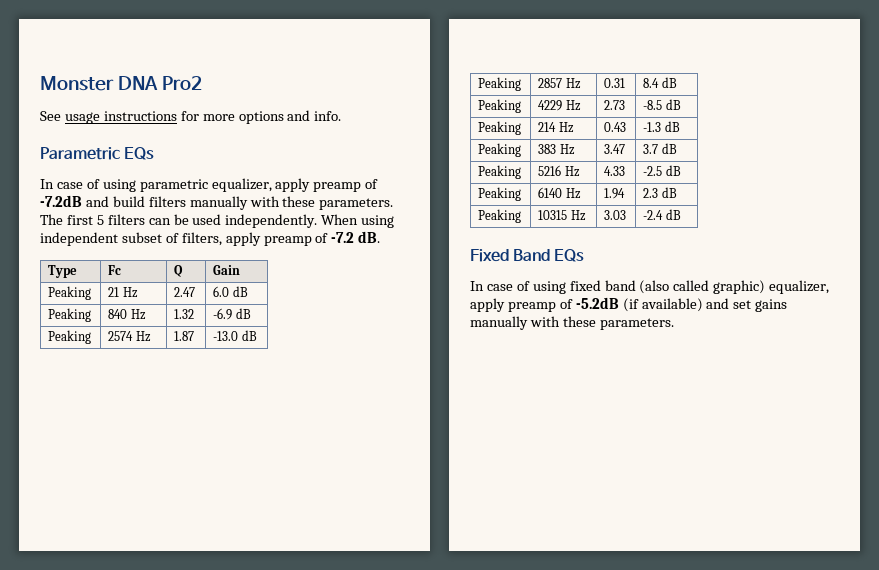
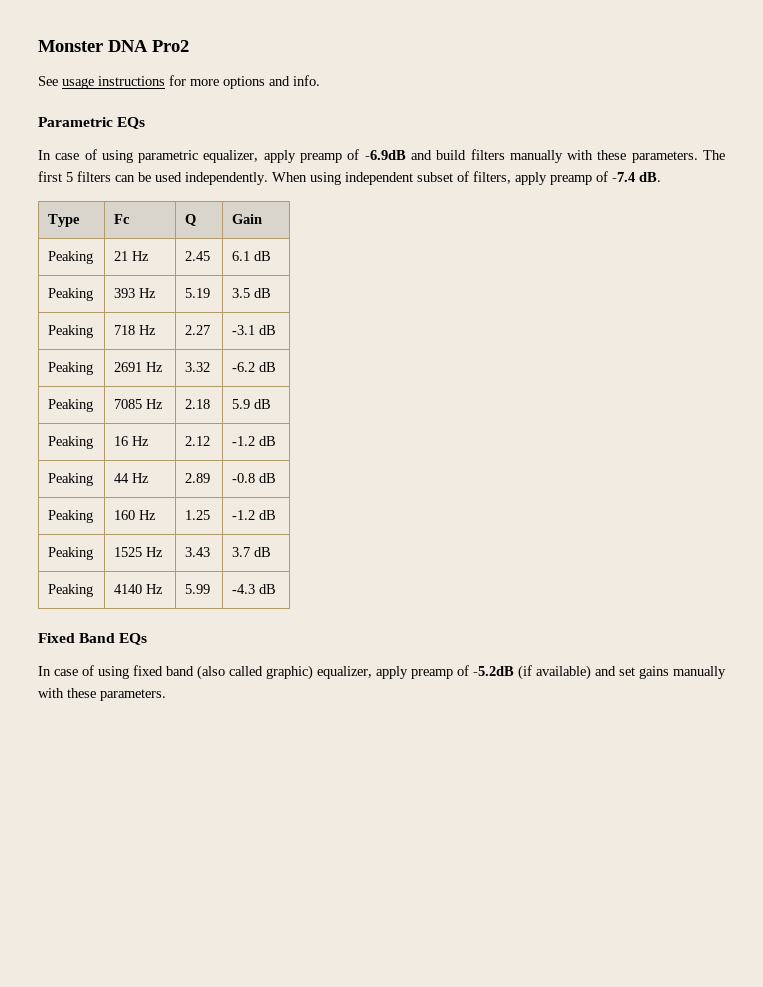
[40,195,82,207] -7.2dB -> [364,150,406,160] -6.9dB
[331,232,355,243] -7.2 -> [612,172,635,182] -7.4
[174,287,196,297] [213,286,248,297] [48,308,92,322] [108,309,146,320] [174,309,195,319] [213,308,251,320] [48,330,92,344] [108,331,151,342] [174,331,195,341] [213,330,257,341] [478,77,522,91] [538,78,581,89] [604,78,626,88] [643,77,677,88] [478,99,522,113] [538,100,581,111] [604,100,626,110] [643,99,681,110] [478,121,522,135] [538,122,574,133] [604,122,627,132] [643,121,680,132] [478,143,522,157] [538,144,575,155] [604,144,626,154] 2.47 | 6.0 dB // Peaking | 840 Hz | 1.32 | -6.9 dB // Peaking | 2574 Hz | 1.87 | -13.0 dB // Peaking | 2857 Hz | 0.31 | 8.4 dB // Peaking | 4229 Hz | 2.73 | -8.5 dB // Peaking | 214 Hz | 0.43 | -1.3 dB // Peaking | 383 Hz | 3.47 -> [185,251,211,261] [232,251,272,261] [48,288,94,301] [114,288,157,298] [185,288,211,298] [232,288,272,298] [48,325,94,338] [114,325,157,335] [185,325,211,335] [232,325,277,335] [48,362,94,375] [114,362,164,372] [185,362,211,372] [232,362,277,372] [48,399,94,412] [114,399,164,409] [185,399,211,409] [232,399,272,409] [48,436,94,449] [114,436,150,446] [185,436,211,446] [232,436,277,446] [48,473,94,486] [114,473,150,483] [185,473,211,483] [232,473,277,483] [48,510,94,523] [114,510,157,520] [185,510,211,520] [232,510,277,520] [48,547,94,560] [114,547,164,557] [185,547,211,557] 2.45 | 6.1 dB // Peaking | 393 Hz | 5.19 | 3.5 dB // Peaking | 718 Hz | 2.27 | -3.1 dB // Peaking | 2691 Hz | 3.32 | -6.2 dB // Peaking | 7085 Hz | 2.18 | 5.9 dB // Peaking | 16 Hz | 2.12 | -1.2 dB // Peaking | 44 Hz | 2.89 | -0.8 dB // Peaking | 160 Hz | 1.25 | -1.2 dB // Peaking | 1525 Hz | 3.43
[538,165,580,177] [604,166,626,176] [643,165,681,176] [478,187,522,201] [538,187,581,199] [604,188,626,199] [643,187,677,198] [478,209,522,223] [538,210,586,221] [604,210,627,220] [643,210,664,220] 5216 Hz | 4.33 | -2.5 dB // Peaking | 6140 Hz | 1.94 | 2.3 dB // Peaking | 10315 Hz | 3.03 | -2.4 -> [114,584,164,594] [185,584,211,594] [232,584,256,594] 4140 Hz | 5.99 | -4.3

